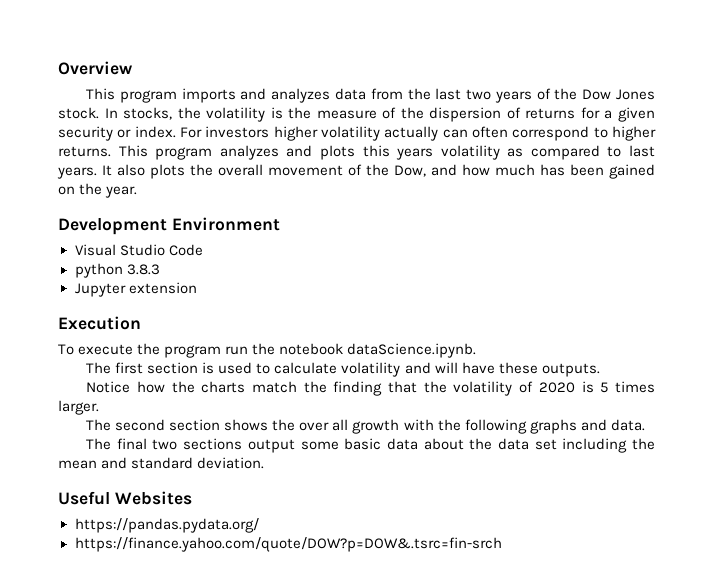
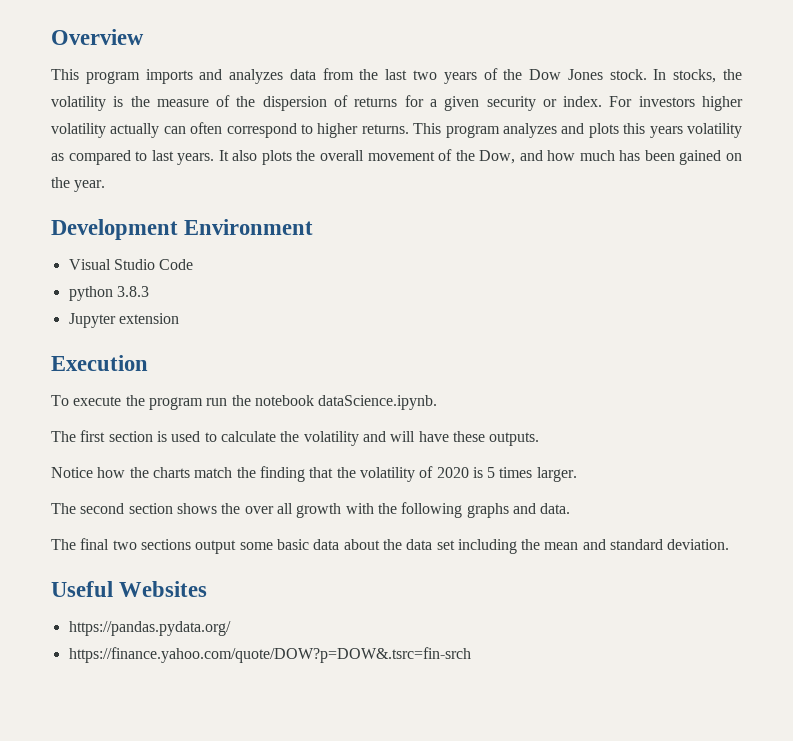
(338, 368) none -> [280,431,300,442] the

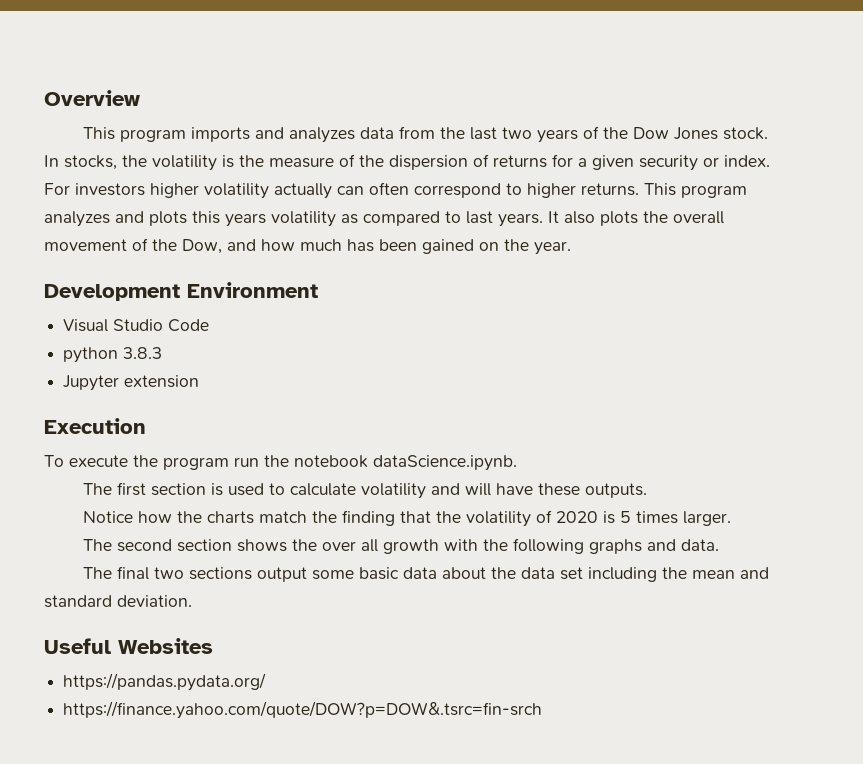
[280,431,300,442] the -> (356, 489) none

